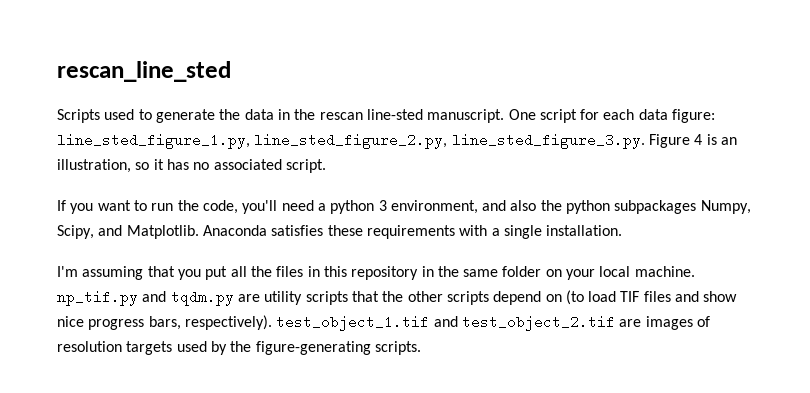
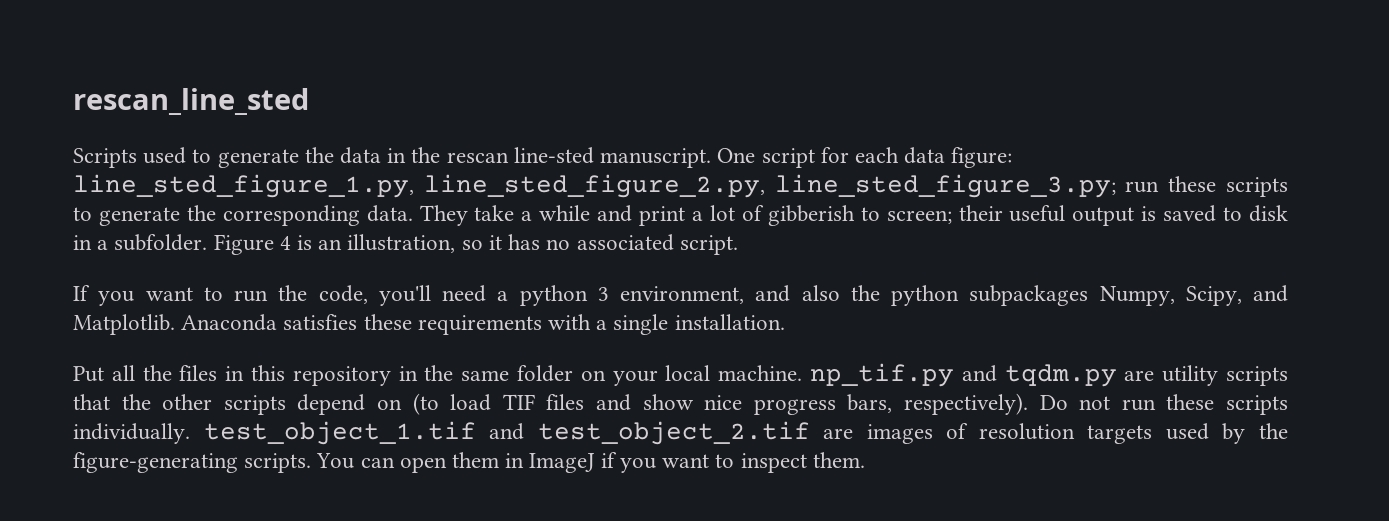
[451,133,645,149] line_sted_figure_3.py. -> [774,174,1288,198] [73,205,1288,226] [73,234,208,251] line_sted_figure_3.py; run these scripts to generate the corresponding data. They take a while and print a lot of gibberish to screen; their useful output is saved to disk in a subfolder.
[57,266,228,280] I'm assuming that you put -> [73,366,104,382] Put
(272, 322) none -> [1039,394,1288,415] [73,423,190,444] Do not run these scripts individually.
(421, 348) none -> [316,452,865,473] You can open them in ImageJ if you want to inspect them.

